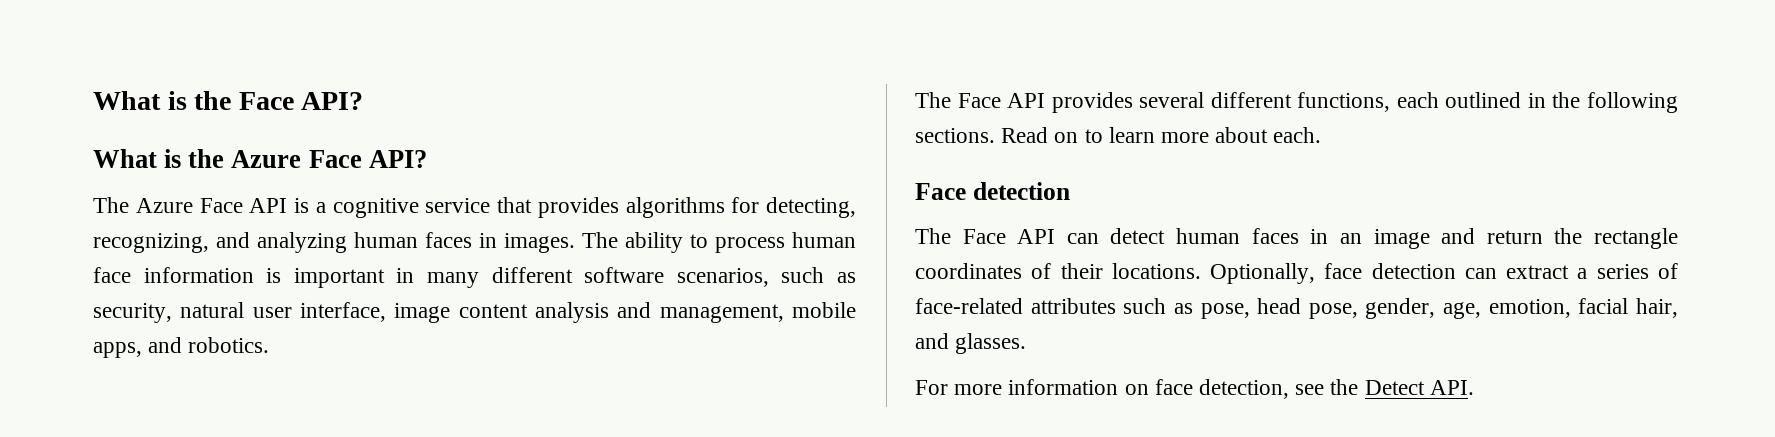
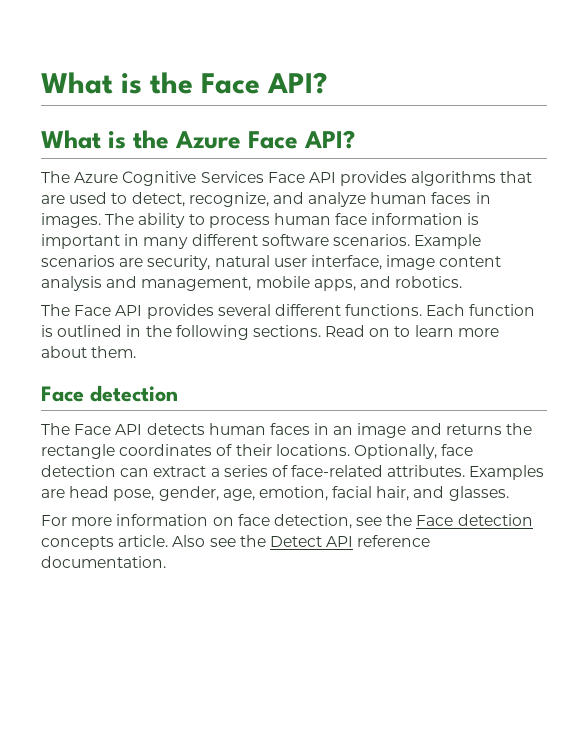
[199,197,856,218] [93,232,347,253] Face API is a cognitive service that provides algorithms for detecting, recognizing, and analyzing -> [122,171,533,186] [41,192,367,207] Cognitive Services Face API provides algorithms that are used to detect, recognize, and analyze
[676,267,857,287] scenarios, such as -> [332,234,482,249] [41,255,144,267] scenarios. Example scenarios are
[1297,92,1439,112] functions, each -> [345,304,536,316] [41,325,53,337] functions. Each function is
[1273,127,1322,143] each. -> [91,346,137,358] them.
[1066,228,1166,244] can detect -> [146,423,205,435] detects
[1486,230,1543,244] return -> [445,424,502,435] returns
[1030,298,1250,319] attributes such as pose, -> [387,465,545,480] [41,489,65,498] attributes. Examples are
[1364,380,1474,395] Detect API. -> [416,514,533,526] [41,535,431,550] [41,556,166,568] Face detection concepts article. Also see the Detect API reference documentation.

